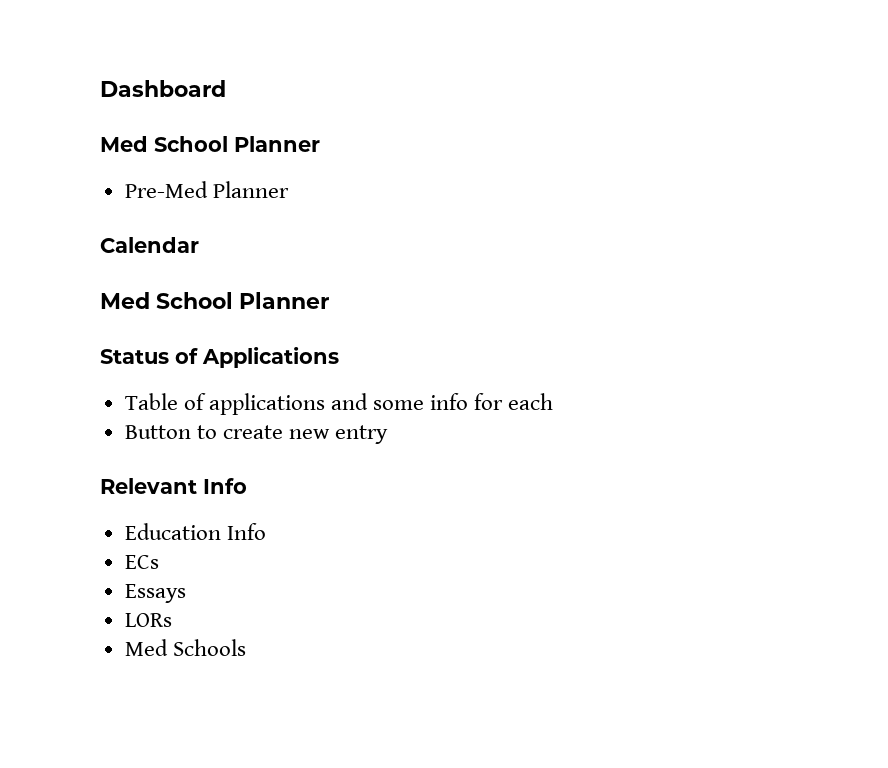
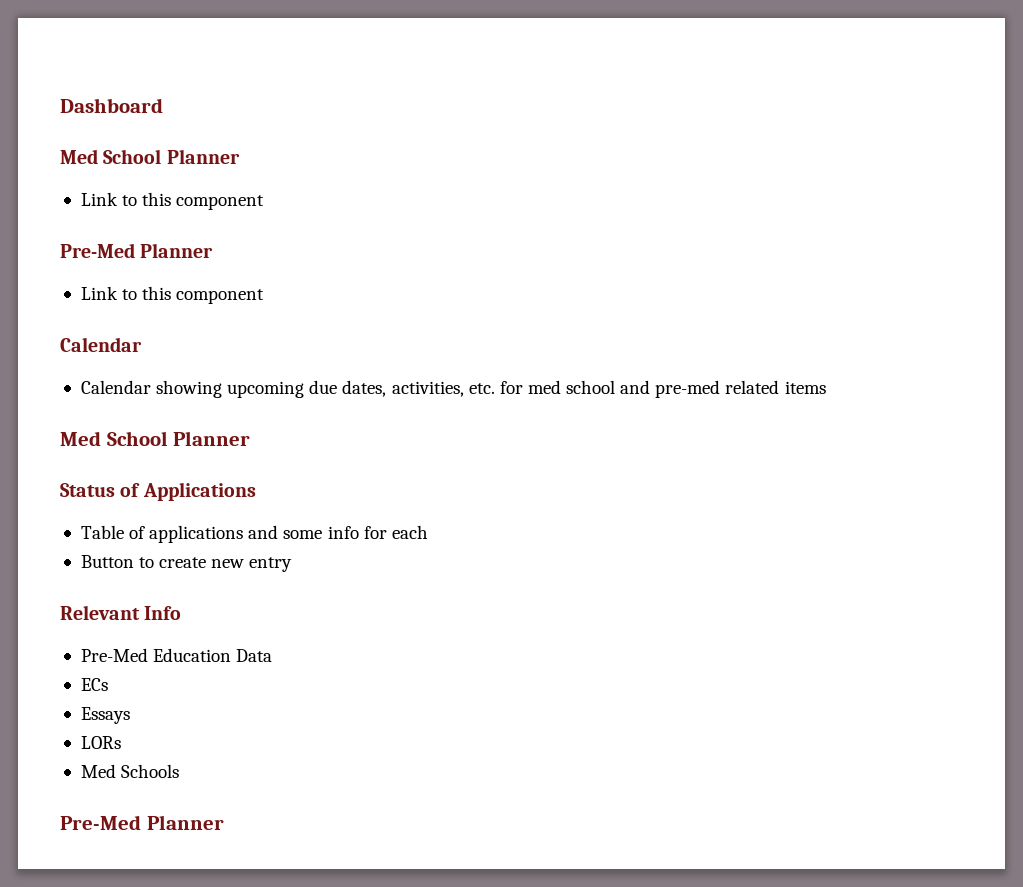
[124,181,289,198] [100,237,199,253] Pre-Med Planner // Calendar -> [80,192,265,210] [60,243,214,258] [80,286,265,304] [60,337,142,352] [80,380,826,398] Link to this component // Pre-Med Planner // Link to this component // Calendar // Calendar showing upcoming due dates, activities, etc. for med school and pre-med related items
[124,523,266,540] Education Info -> [80,648,273,662] Pre-Med Education Data
(246, 647) none -> [60,815,224,830] // Pre-Med Planner

